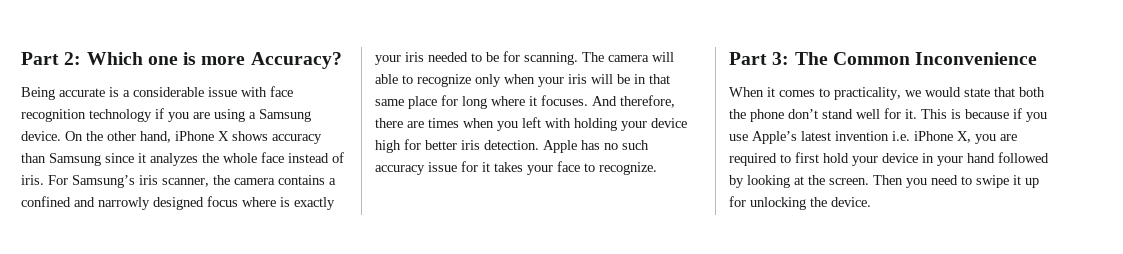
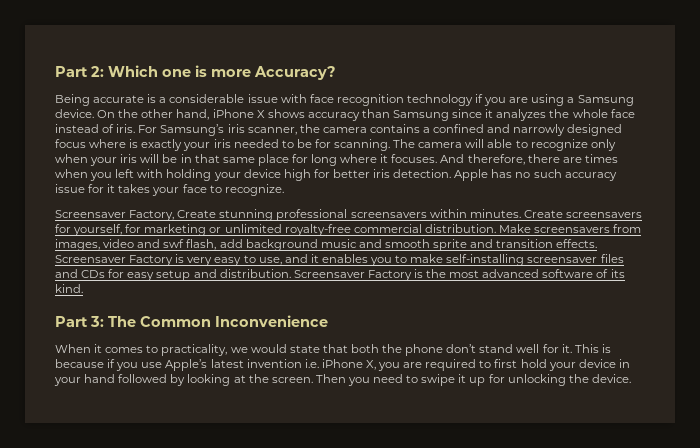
(657, 168) none -> [55,209,642,221] [55,224,642,236] [55,239,598,251] [55,254,624,266] [55,269,625,281] [55,284,83,293] // Screensaver Factory, Create stunning professional screensavers within minutes. Create screensavers for yourself, for marketing or unlimited royalty-free commercial distribution. Make screensavers from images, video and swf flash, add background music and smooth sprite and transition effects. Screensaver Factory is very easy to use, and it enables you to make self-installing screensaver files and CDs for easy setup and distribution. Screensaver Factory is the most advanced software of its kind.

